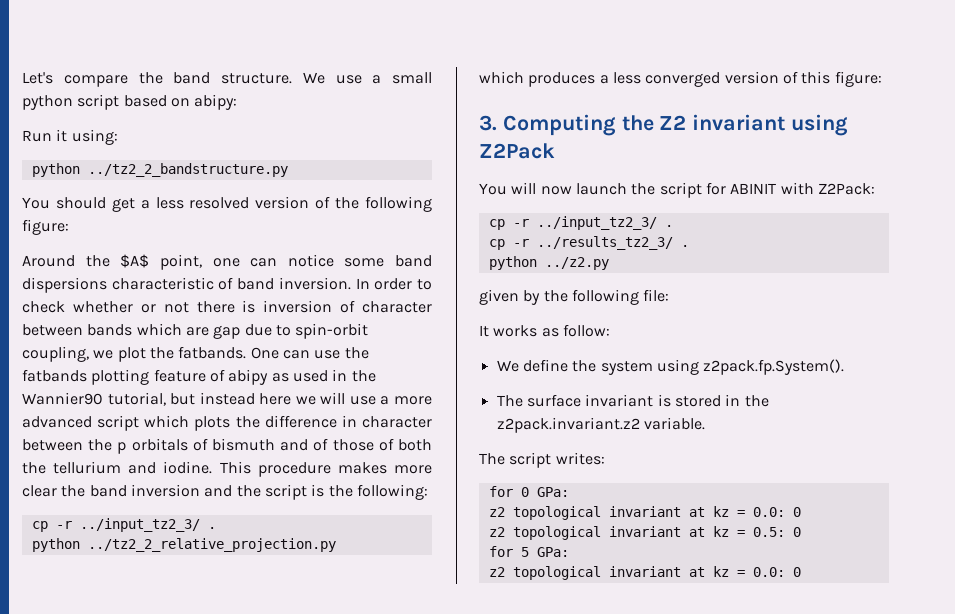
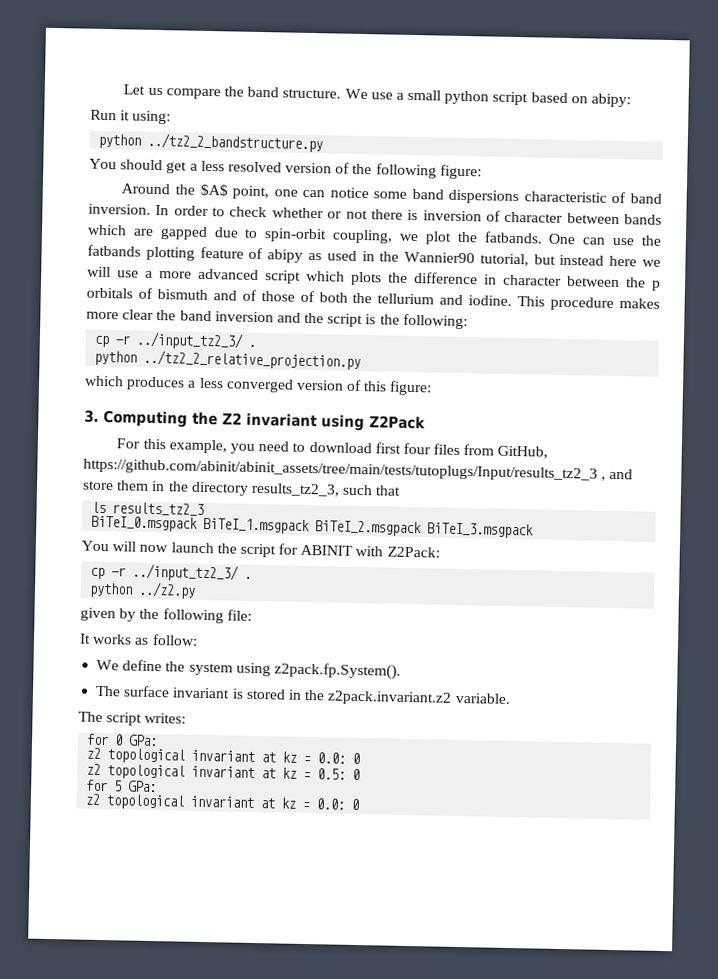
[22,72,53,84] Let's -> [123,84,163,96] Let us
[213,325,241,339] gap -> [159,226,208,240] gapped
(555, 151) none -> [116,438,549,459] [83,458,634,482] [82,480,402,497] [91,501,205,516] [91,515,535,539] // For this example, you need to download first four files from GitHub, https://github.com/abinit/abinit_assets/tree/main/tests/tutoplugs/Input/results_tz2_3 , and store them in the directory results_tz2_3, such that // ls results_tz2_3 // BiTeI_0.msgpack BiTeI_1.msgpack BiTeI_2.msgpack BiTeI_3.msgpack
[488,236,689,250] // cp -r ../results_tz2_3/ . -> (253, 577) none

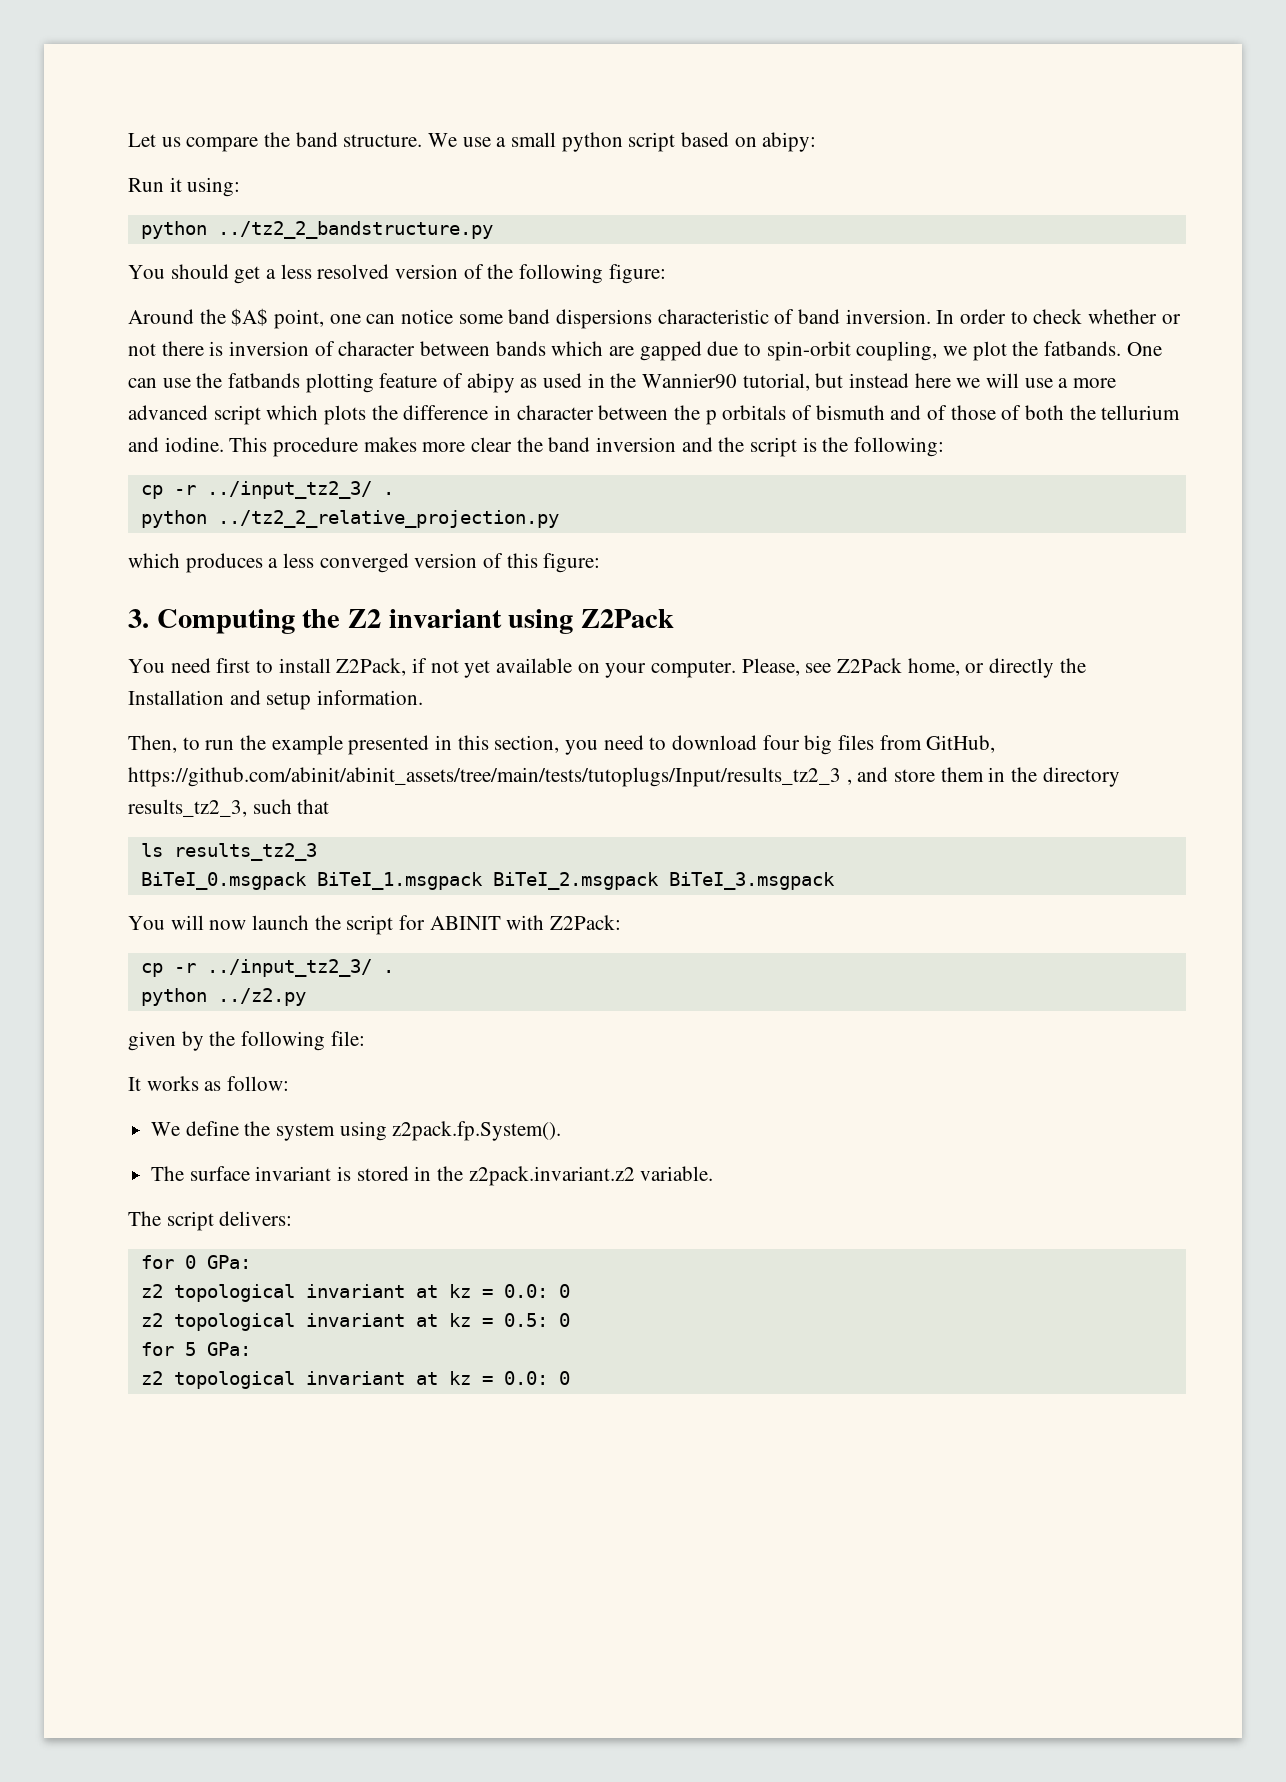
[116,438,227,454] For this example, -> [128,658,1086,678] [128,690,424,710] [128,735,560,755] You need first to install Z2Pack, if not yet available on your computer. Please, see Z2Pack home, or directly the Installation and setup information. // Then, to run the example presented in this section,
[374,442,431,455] first four -> [762,735,833,755] four big
[144,712,187,724] writes: -> [219,1211,293,1226] delivers:

